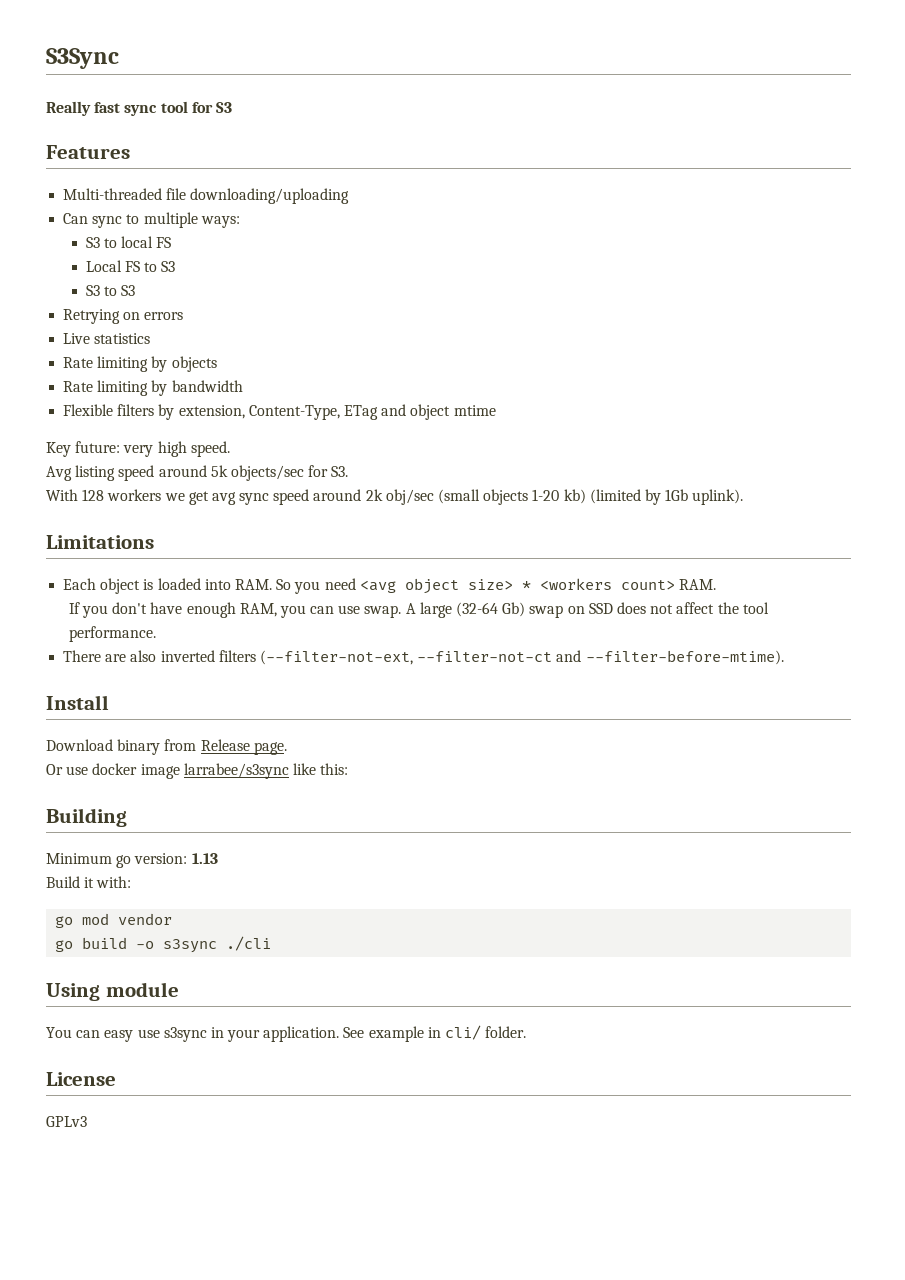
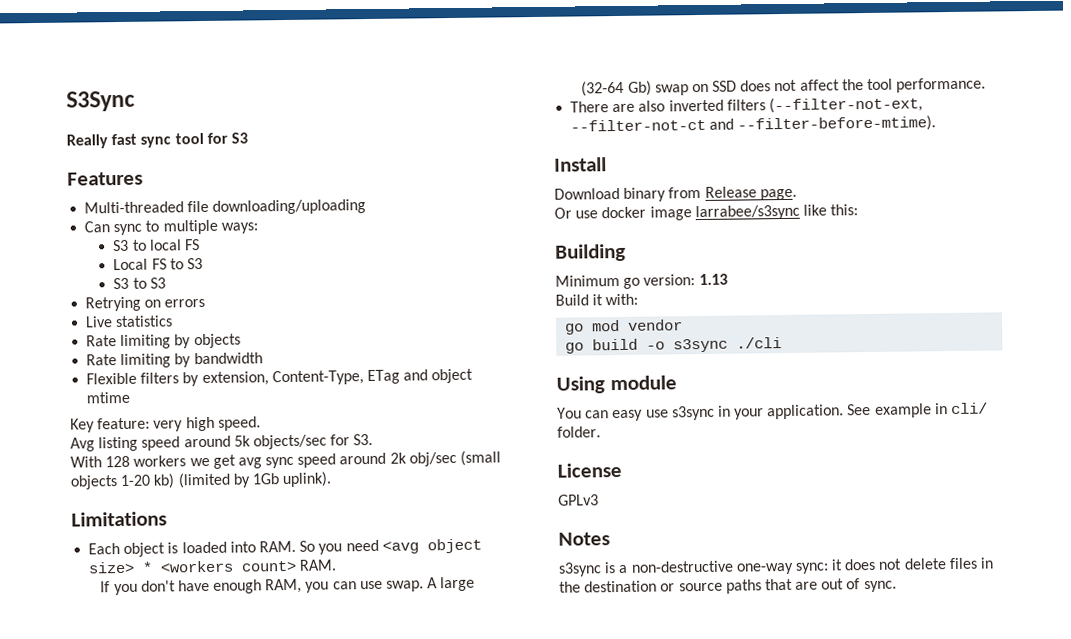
[75,441,121,453] future: -> [97,417,151,430] feature:
(87, 1121) none -> [558,532,610,546] [558,557,995,577] [559,578,897,594] // Notes // s3sync is a non-destructive one-way sync: it does not delete files in the destination or source paths that are out of sync.

